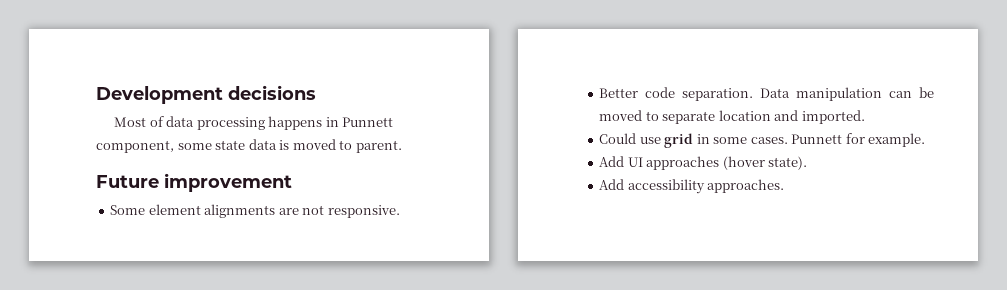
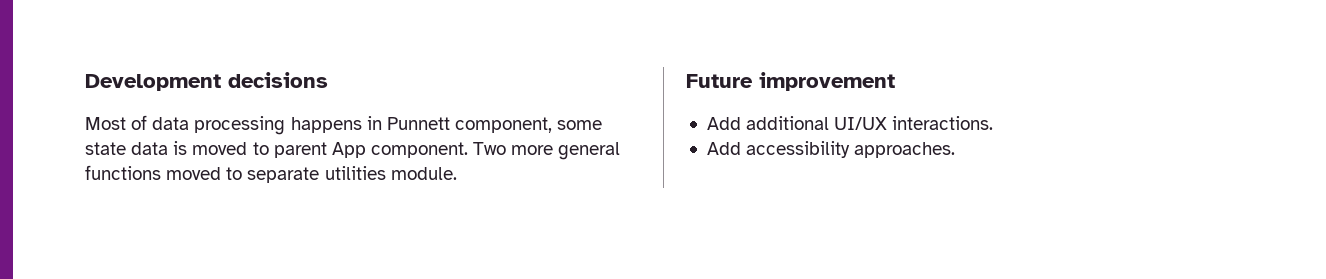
[355,140,402,153] [96,173,292,192] [110,204,400,218] [599,87,934,101] [599,110,865,124] [599,133,926,148] [599,156,808,170] parent. // Future improvement // Some element alignments are not responsive. // Better code separation. Data manipulation can be moved to separate location and imported. // Could use grid in some cases. Punnett for example. // Add UI approaches (hover state). -> [273,142,621,160] [85,165,457,183] [686,72,895,91] [706,116,994,130] parent App component. Two more general functions moved to separate utilities module. // Future improvement // Add additional UI/UX interactions.

